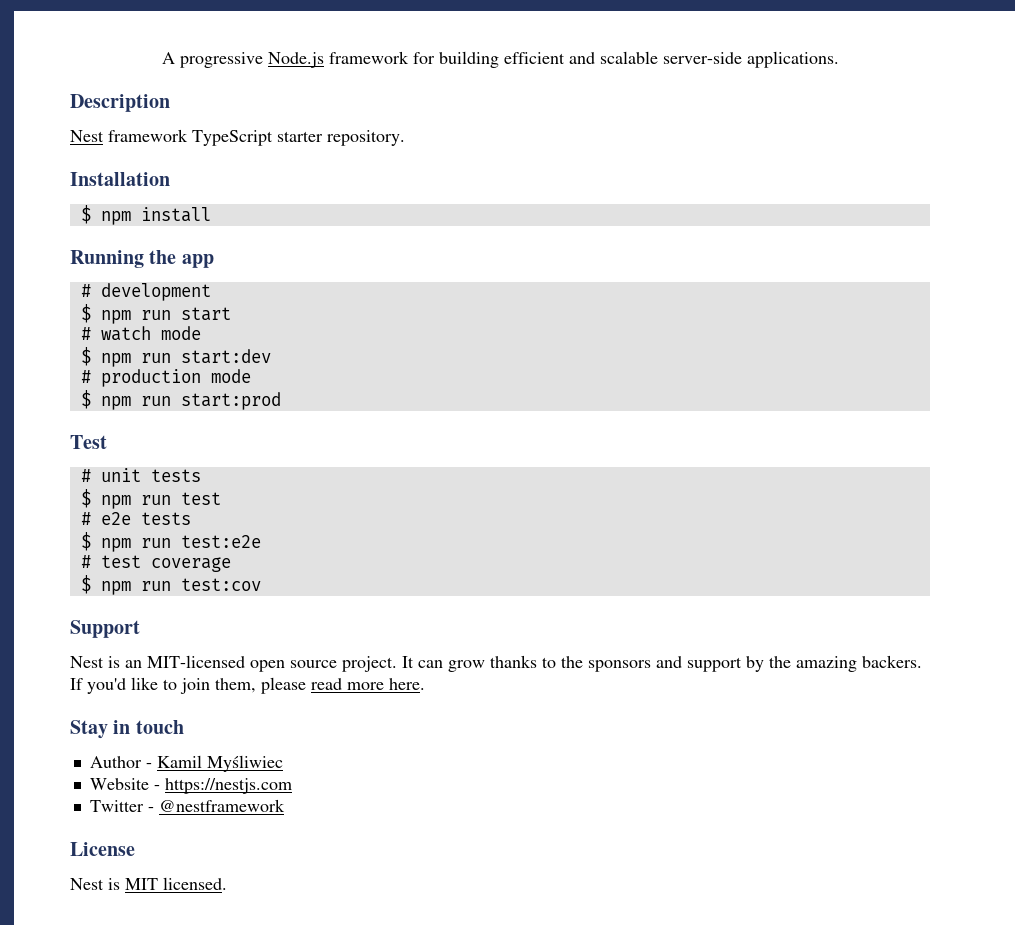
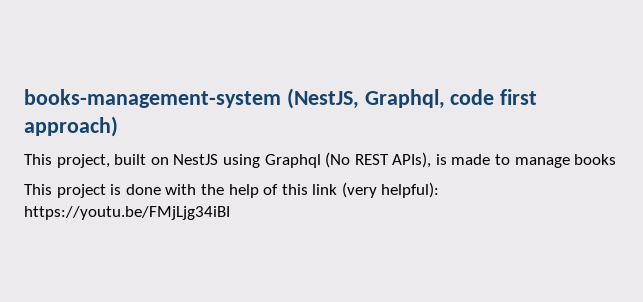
[161,51,839,68] [70,94,170,112] [70,129,405,146] [70,172,170,186] [80,205,211,225] [70,250,214,268] [80,283,211,301] [80,304,231,324] [80,326,201,341] [80,347,271,367] [80,369,251,387] [80,390,281,410] [70,435,107,449] [80,468,201,482] [80,489,221,509] [80,512,191,525] [80,532,261,552] [80,555,231,572] [80,575,261,595] [70,620,140,638] [70,655,922,672] [70,677,425,694] [70,720,184,739] [89,755,283,772] [89,778,292,794] [89,799,285,812] [70,842,135,856] [70,877,227,890] A progressive Node.js framework for building efficient and scalable server-side applications. // Description // Nest framework TypeScript starter repository. // Installation // $ npm install // Running the app // # development // $ npm run start // # watch mode // $ npm run start:dev // # production mode // $ npm run start:prod // Test // # unit tests // $ npm run test // # e2e tests // $ npm run test:e2e // # test coverage // $ npm run test:cov // Support // Nest is an MIT-licensed open source project. It can grow thanks to the sponsors and support by the amazing backers. If you'd like to join them, please read more here. // Stay in touch // Author - Kamil Myśliwiec // Website - https://nestjs.com // Twitter - @nestframework // License // Nest is MIT licensed. -> [24,88,538,109] [24,116,118,137] [24,152,617,168] [24,182,440,198] [24,206,230,220] books-management-system (NestJS, Graphql, code first approach) // This project, built on NestJS using Graphql (No REST APIs), is made to manage books // This project is done with the help of this link (very helpful): https://youtu.be/FMjLjg34iBI

